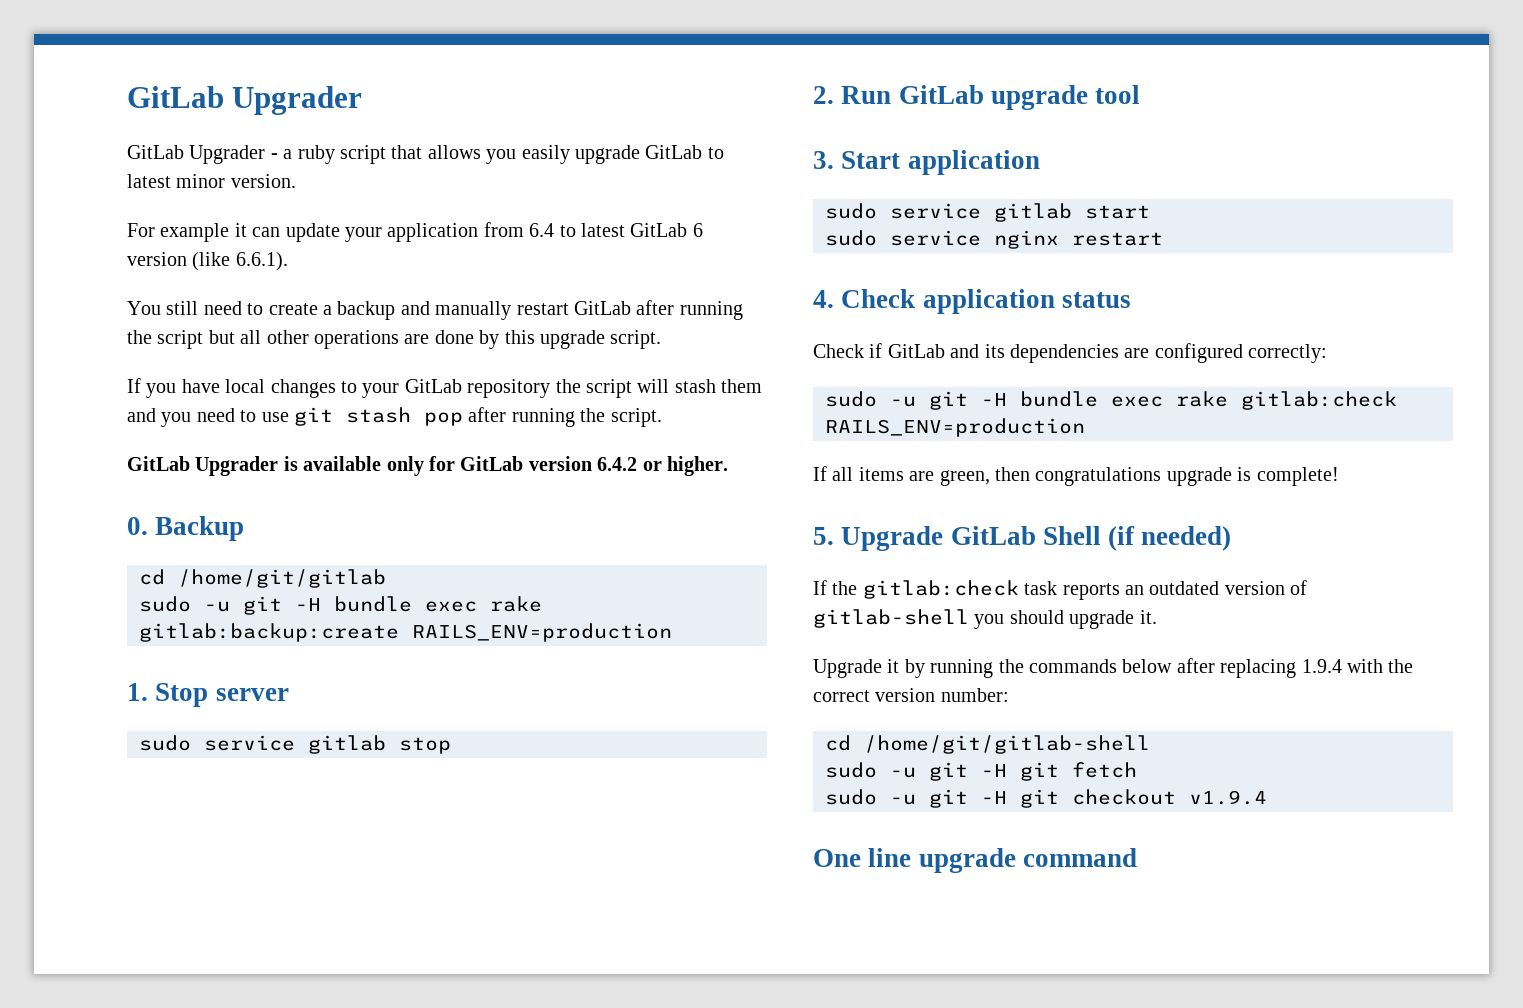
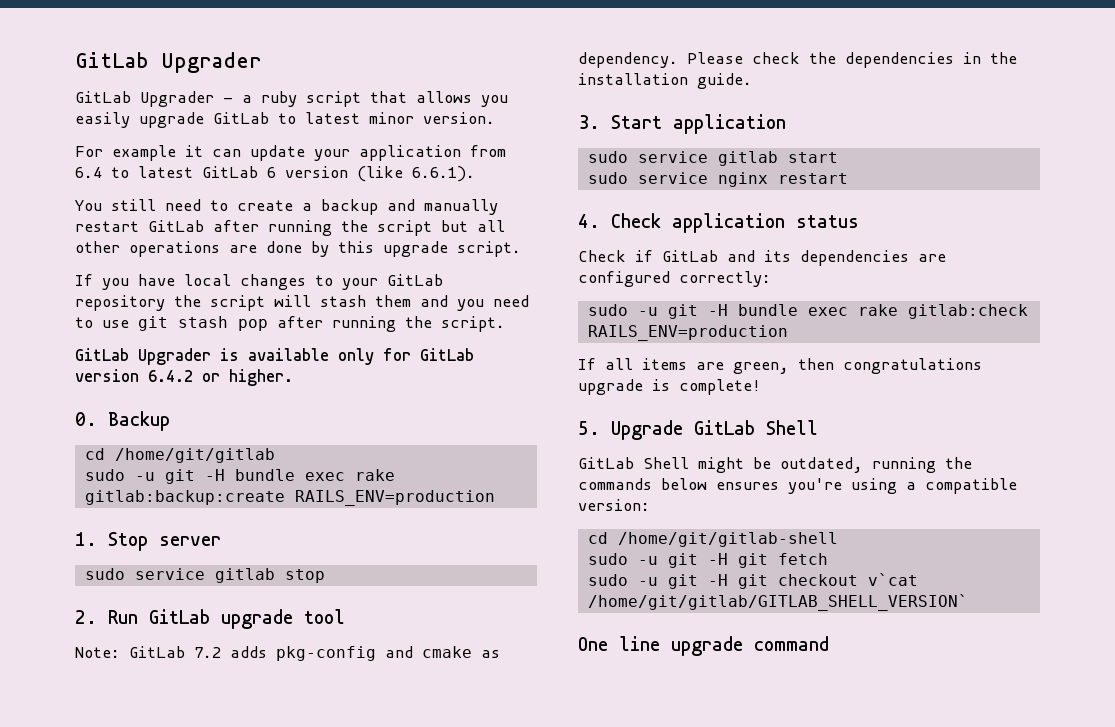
(1141, 94) none -> [75,646,500,661] [578,52,1017,68] [578,73,752,89] // Note: GitLab 7.2 adds pkg-config and cmake as dependency. Please check the dependencies in the installation guide.
[1108,526,1232,551] [813,580,1308,600] [813,609,1157,629] [813,658,1414,678] [813,688,1009,702] (if needed) // If the gitlab:check task reports an outdated version of gitlab-shell you should upgrade it. // Upgrade it by running the commands below after replacing 1.9.4 with the correct version number: -> [578,457,972,473] [578,478,1017,494] [578,499,650,511] // GitLab Shell might be outdated, running the commands below ensures you're using a compatible version:
[1189,790,1267,805] v1.9.4 -> [867,573,918,586] [587,594,968,611] v`cat /home/git/gitlab/GITLAB_SHELL_VERSION`

